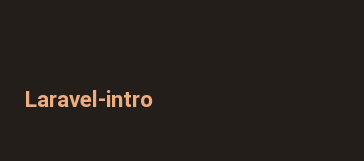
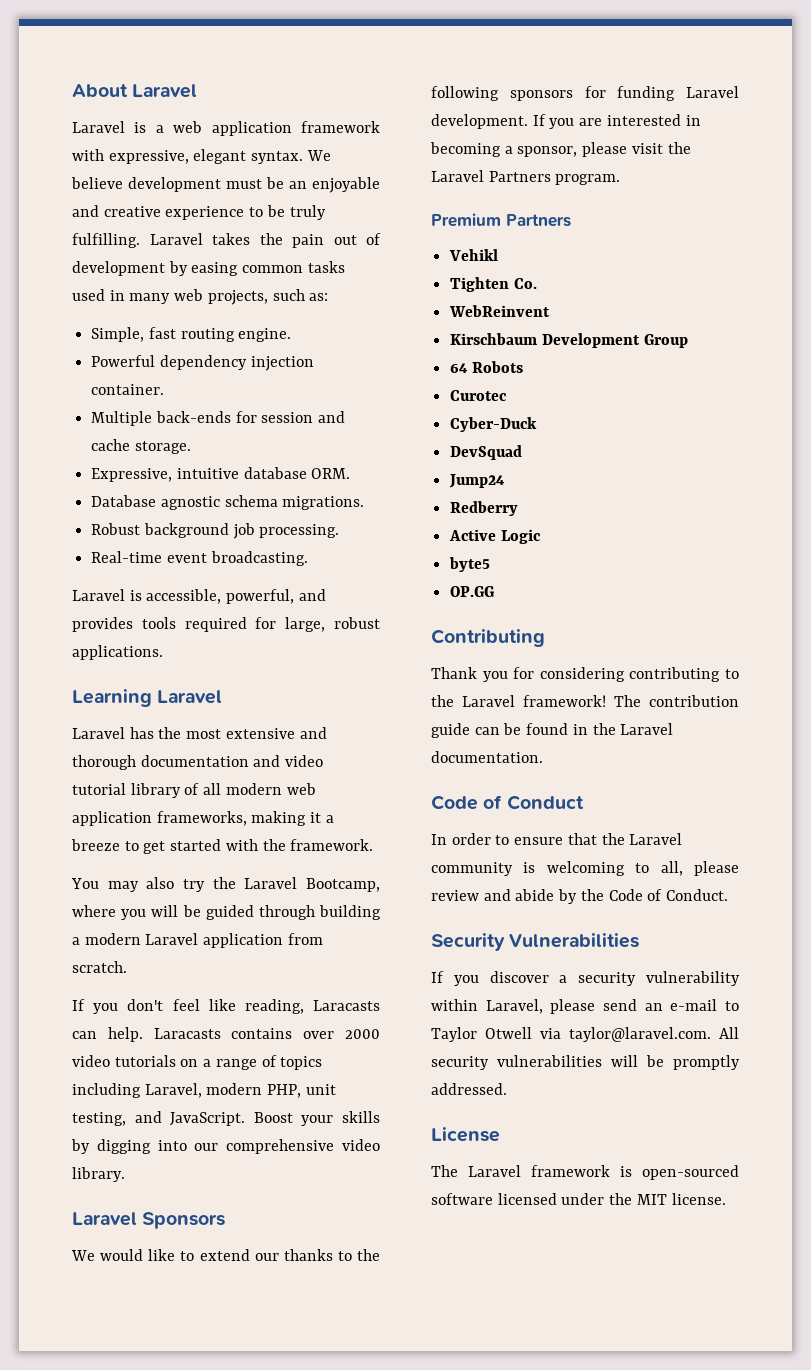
[25,90,153,107] Laravel-intro -> [72,84,198,98] [72,121,380,136] [72,149,331,164] [71,177,380,193] [72,205,326,220] [72,233,381,248] [72,261,345,276] [72,289,329,305] [91,327,292,342] [91,355,314,371] [91,384,165,395] [91,411,346,426] [91,439,191,454] [91,467,351,482] [91,495,365,510] [91,523,340,539] [91,551,308,566] [72,589,326,604] [72,617,380,632] [72,645,163,660] [72,689,223,707] [72,727,327,739] [72,755,324,770] [72,783,316,798] [72,811,334,826] [71,839,374,854] [71,877,380,892] [72,905,381,920] [72,933,323,948] [72,961,127,973] [72,999,380,1014] [72,1027,381,1042] [72,1055,323,1070] [72,1083,336,1098] [72,1111,380,1126] [71,1139,380,1154] [72,1167,125,1182] [72,1212,226,1229] [71,1249,380,1261] [431,86,739,101] [431,114,701,129] [430,142,691,157] [431,170,621,185] [431,213,571,227] [449,249,499,261] [450,277,537,292] [449,305,551,317] [450,333,688,348] [450,361,523,373] [450,390,507,401] [450,417,538,432] [450,445,523,460] [449,474,506,488] [450,501,519,516] [449,529,540,544] [449,557,491,572] [450,586,496,597] [431,629,545,647] [431,667,739,682] [431,695,739,707] [431,723,674,738] [431,751,543,763] [431,795,584,810] [431,833,683,845] [431,861,739,876] [431,889,729,904] [431,933,640,951] [431,971,740,986] [431,999,739,1014] [431,1027,739,1042] [431,1055,740,1070] [431,1083,507,1095] [431,1127,500,1142] [431,1165,739,1180] [431,1193,726,1205] About Laravel // Laravel is a web application framework with expressive, elegant syntax. We believe development must be an enjoyable and creative experience to be truly fulfilling. Laravel takes the pain out of development by easing common tasks used in many web projects, such as: // Simple, fast routing engine. // Powerful dependency injection container. // Multiple back-ends for session and cache storage. // Expressive, intuitive database ORM. // Database agnostic schema migrations. // Robust background job processing. // Real-time event broadcasting. // Laravel is accessible, powerful, and provides tools required for large, robust applications. // Learning Laravel // Laravel has the most extensive and thorough documentation and video tutorial library of all modern web application frameworks, making it a breeze to get started with the framework. // You may also try the Laravel Bootcamp, where you will be guided through building a modern Laravel application from scratch. // If you don't feel like reading, Laracasts can help. Laracasts contains over 2000 video tutorials on a range of topics including Laravel, modern PHP, unit testing, and JavaScript. Boost your skills by digging into our comprehensive video library. // Laravel Sponsors // We would like to extend our thanks to the following sponsors for funding Laravel development. If you are interested in becoming a sponsor, please visit the Laravel Partners program. // Premium Partners // Vehikl // Tighten Co. // WebReinvent // Kirschbaum Development Group // 64 Robots // Curotec // Cyber-Duck // DevSquad // Jump24 // Redberry // Active Logic // byte5 // OP.GG // Contributing // Thank you for considering contributing to the Laravel framework! The contribution guide can be found in the Laravel documentation. // Code of Conduct // In order to ensure that the Laravel community is welcoming to all, please review and abide by the Code of Conduct. // Security Vulnerabilities // If you discover a security vulnerability within Laravel, please send an e-mail to Taylor Otwell via taylor@laravel.com. All security vulnerabilities will be promptly addressed. // License // The Laravel framework is open-sourced software licensed under the MIT license.

